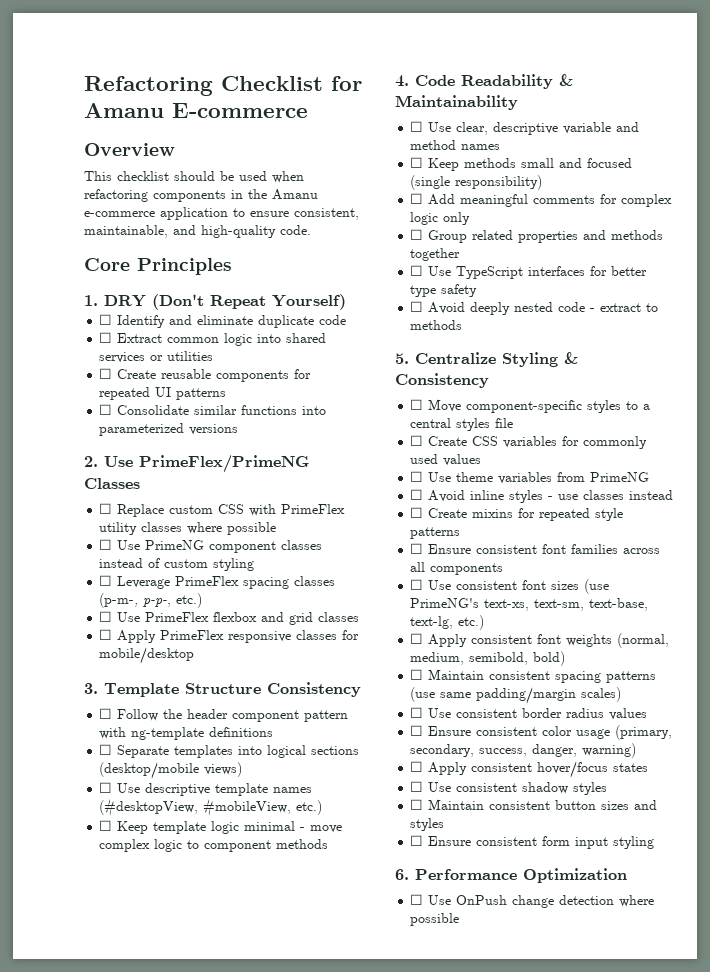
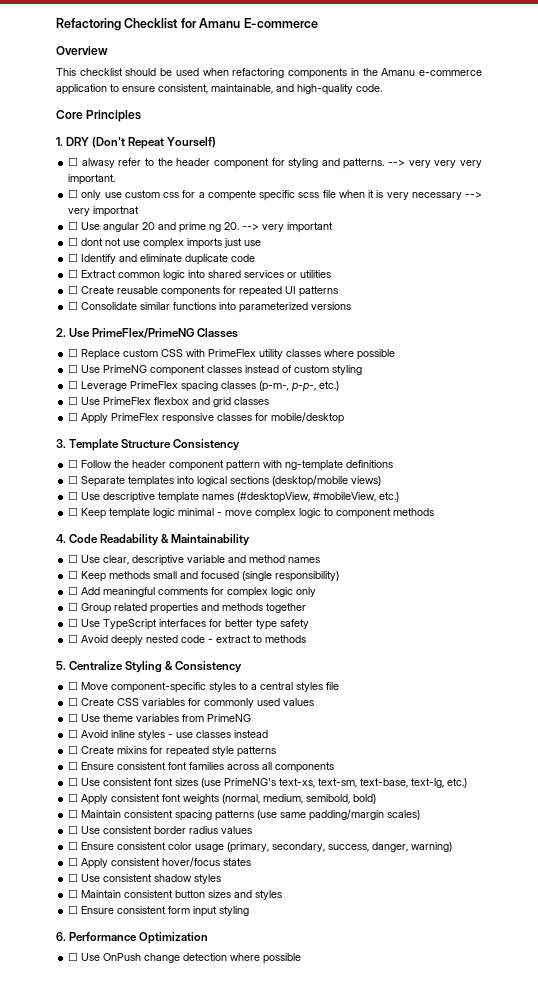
(346, 302) none -> [68,157,482,169] [68,174,116,185] [68,189,482,201] [68,206,140,217] [68,221,334,233] [68,237,262,249] // ☐ alwasy refer to the header component for styling and patterns. --> very very very important. // ☐ only use custom css for a compente specific scss file when it is very necessary --> very importnat // ☐ Use angular 20 and prime ng 20. --> very important // ☐ dont not use complex imports just use

